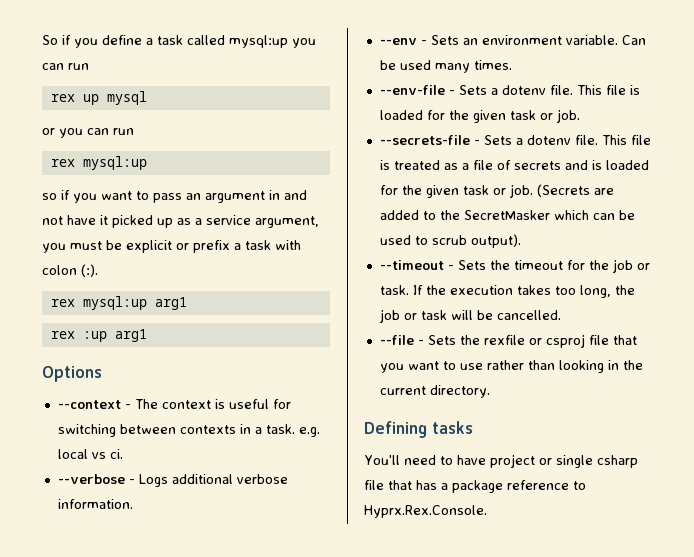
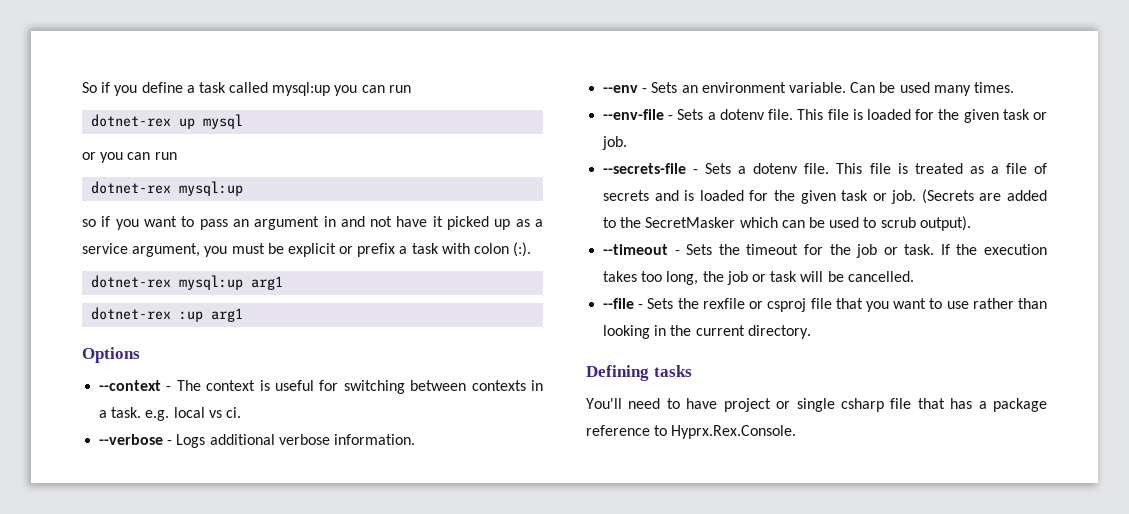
[50,94,75,102] rex -> [91,114,172,127] dotnet-rex
[50,159,75,167] rex -> [91,181,172,194] dotnet-rex
[50,299,75,307] rex -> [91,275,172,288] dotnet-rex
[50,331,75,339] rex -> [91,307,172,320] dotnet-rex

